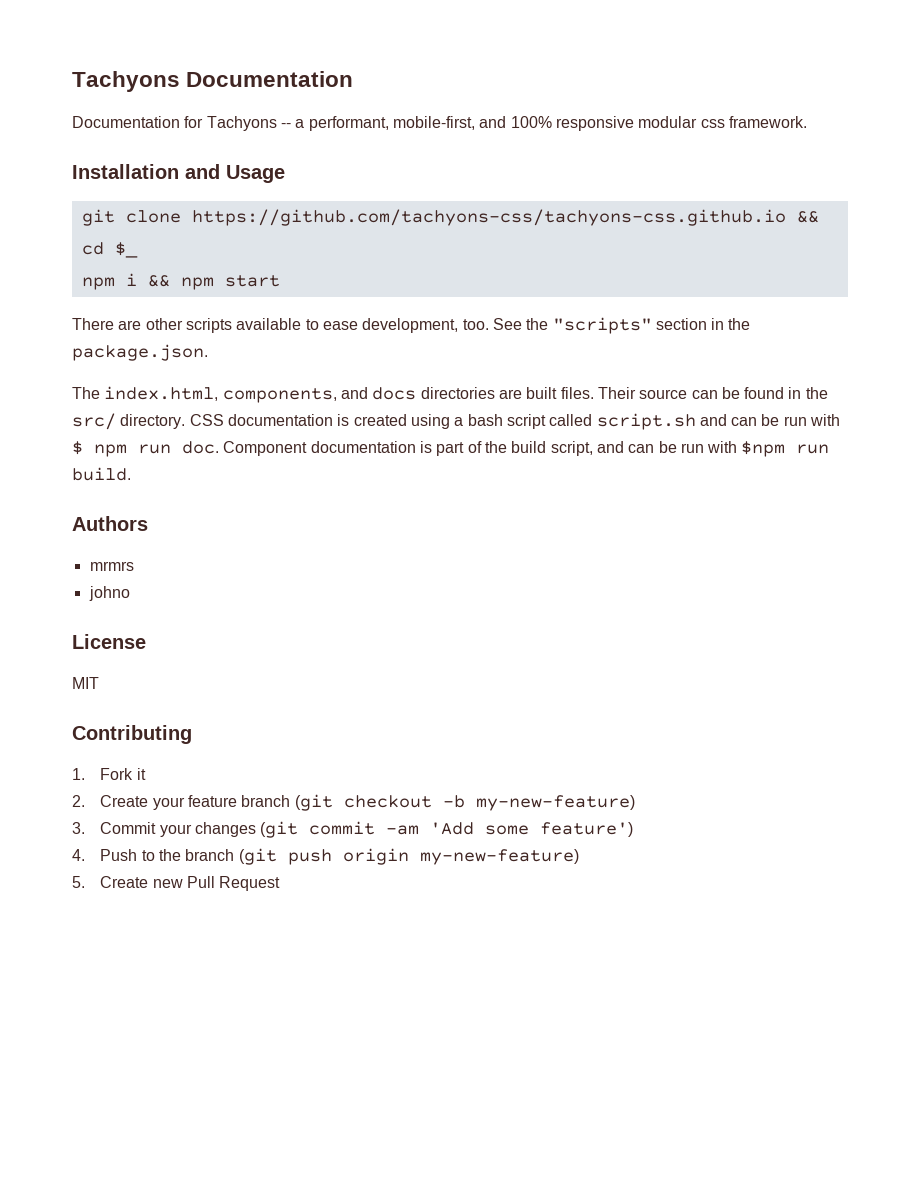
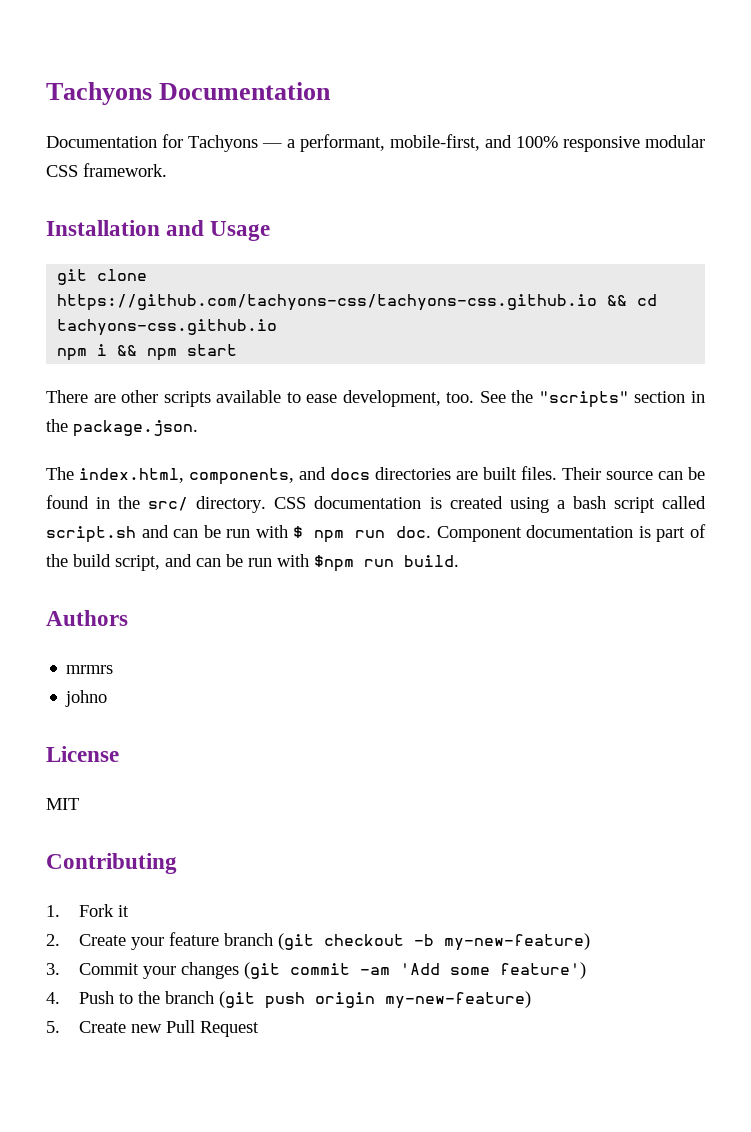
[280,123,291,128] -- -> [262,143,282,148] —
[700,119,725,128] css -> [46,165,78,177] CSS
[114,242,138,258] $_ -> [57,319,278,336] tachyons-css.github.io

